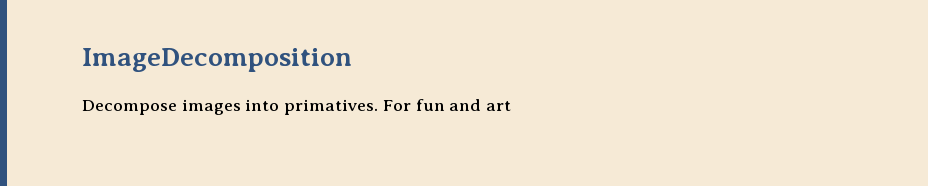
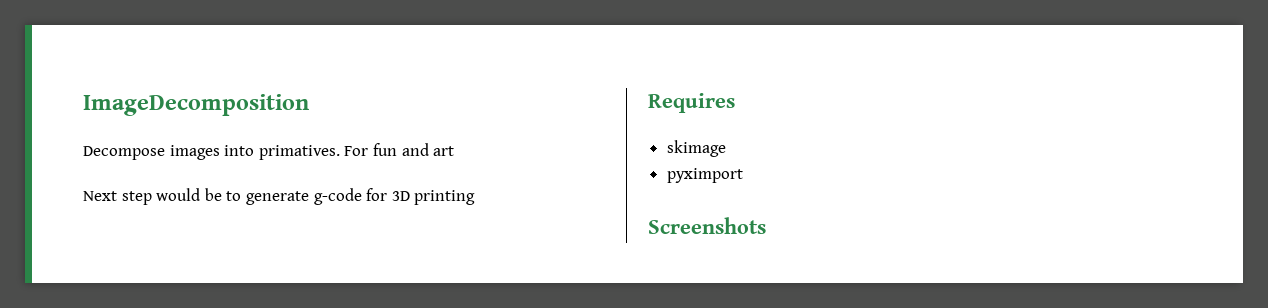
(512, 106) none -> [83,188,476,205] [648,93,735,113] [666,140,726,157] [666,168,743,183] [648,217,766,234] // Next step would be to generate g-code for 3D printing // Requires // skimage // pyximport // Screenshots

